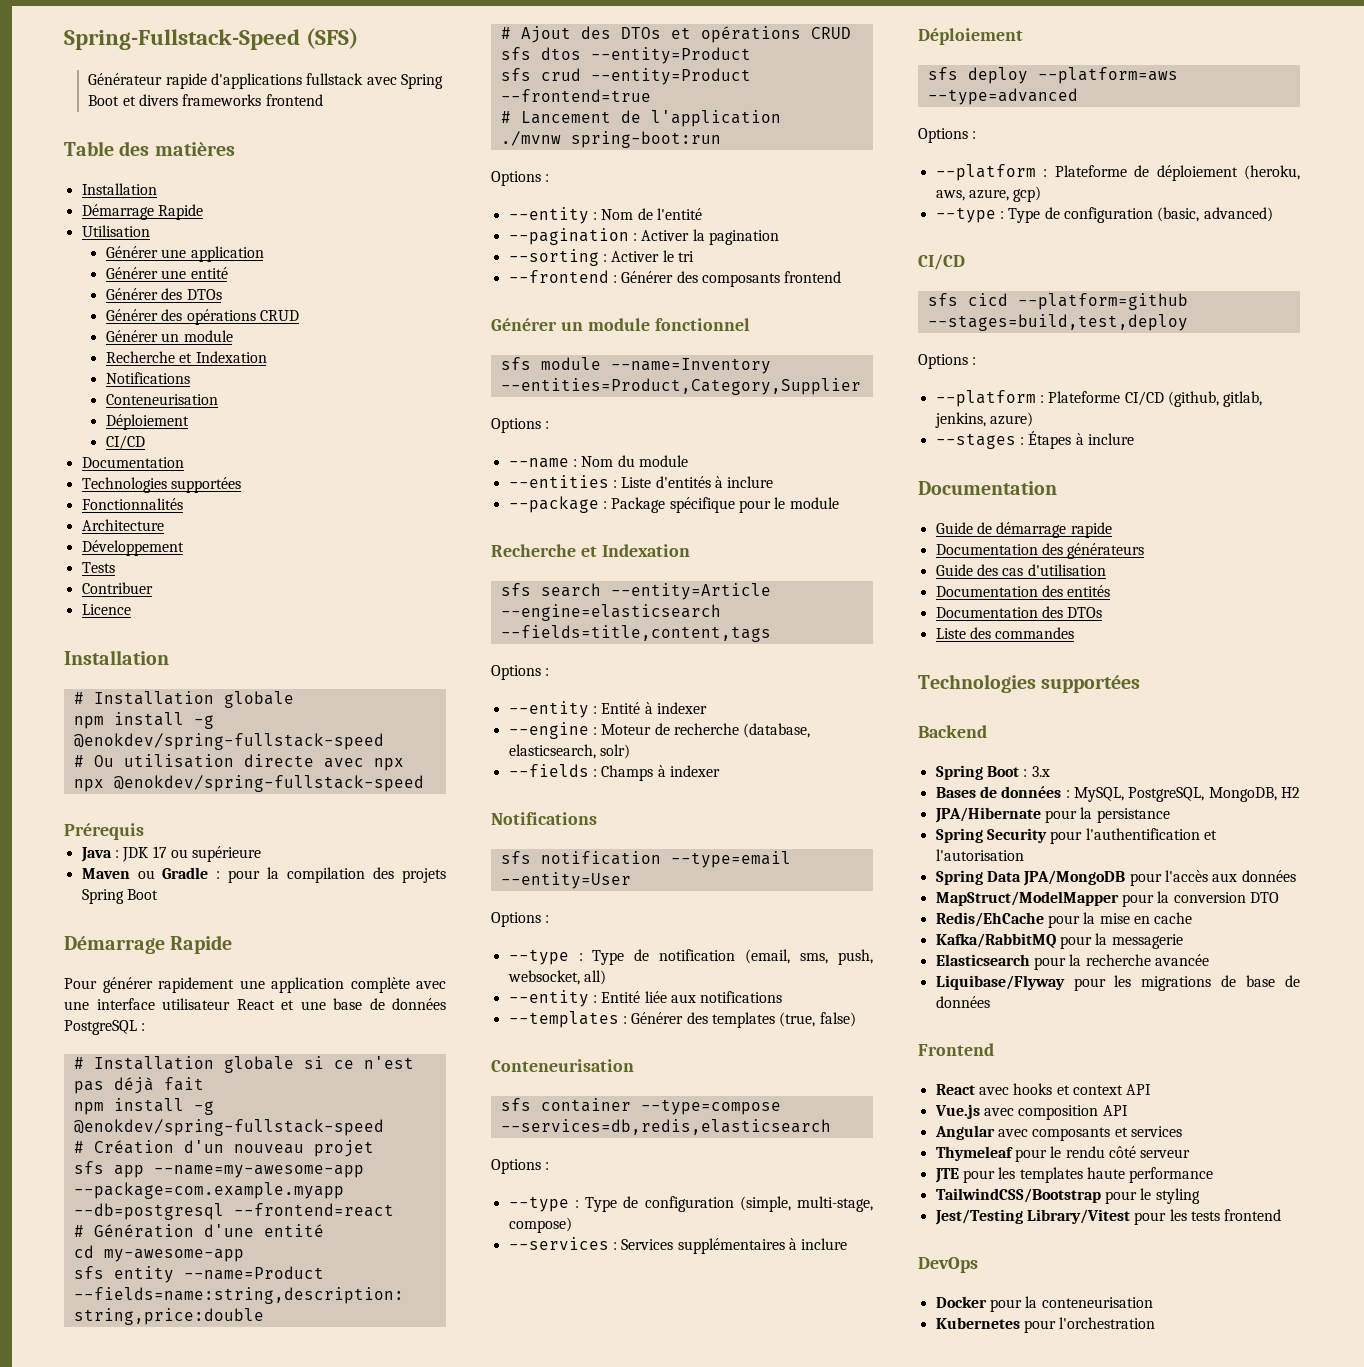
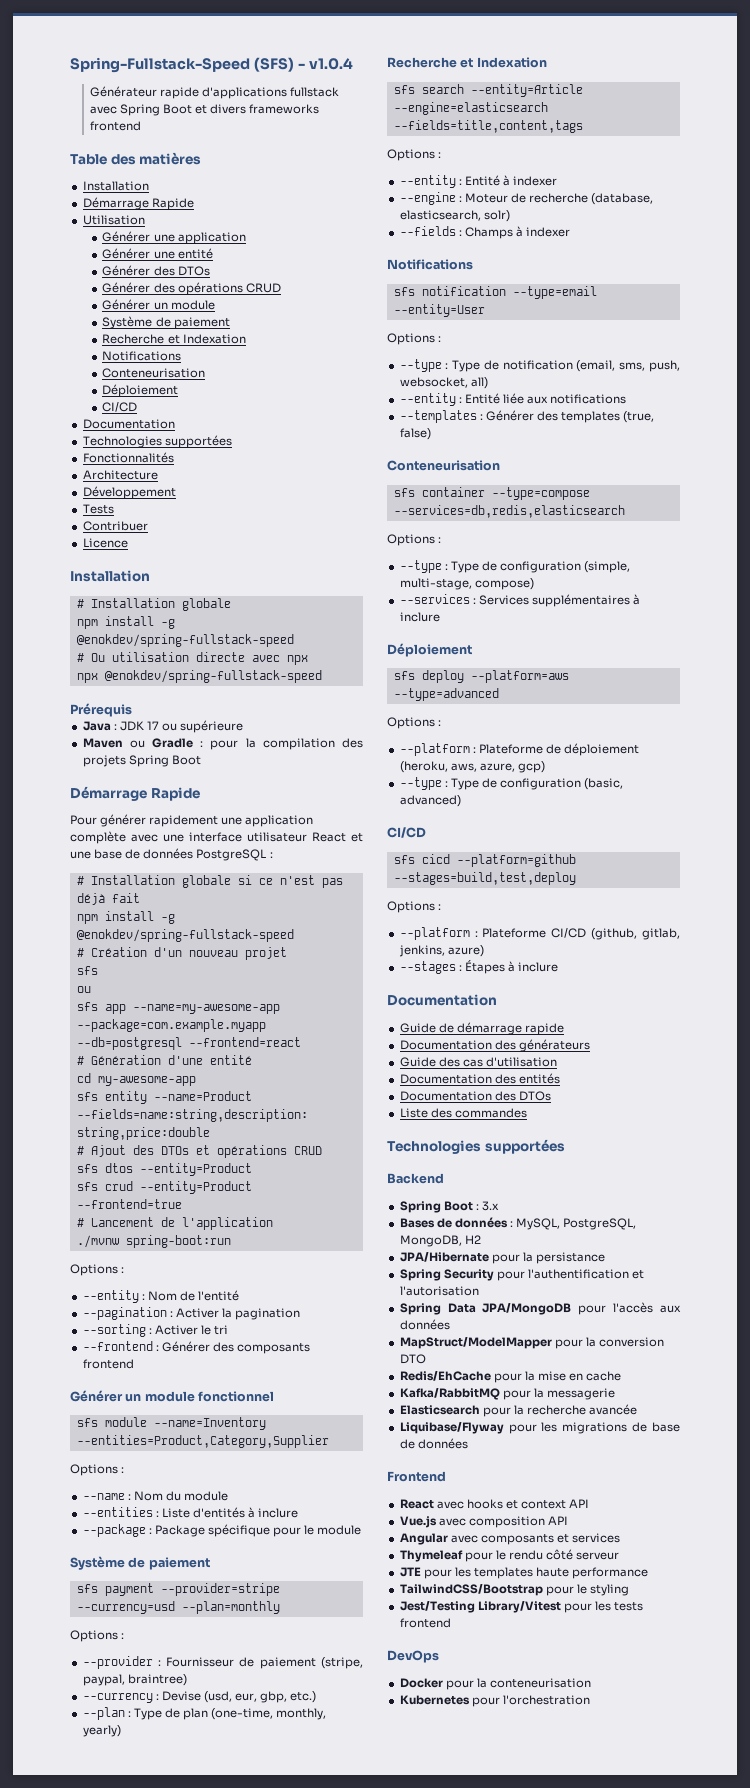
(359, 38) none -> [297,58,353,70] - v1.0.4
(233, 336) none -> [102,316,230,329] // Système de paiement
(104, 1167) none -> [76,986,91,993] [76,1002,98,1011] // ou // sfs
(839, 503) none -> [70,1556,210,1570] [76,1583,280,1596] [76,1601,280,1614] [70,1630,125,1642] [82,1656,363,1669] [82,1674,187,1686] [82,1691,317,1703] [82,1707,327,1720] [82,1725,121,1737] // Système de paiement // sfs payment --provider=stripe --currency=usd --plan=monthly // Options : // --provider : Fournisseur de paiement (stripe, paypal, braintree) // --currency : Devise (usd, eur, gbp, etc.) // --plan : Type de plan (one-time, monthly, yearly)

